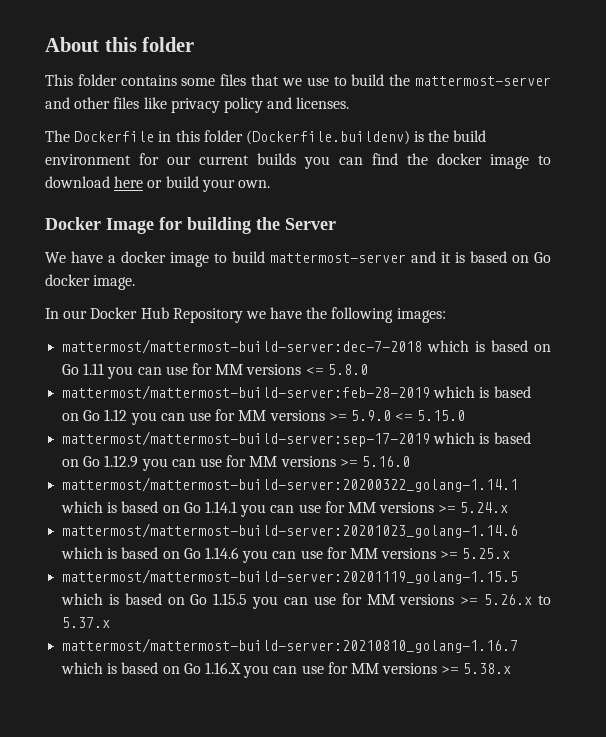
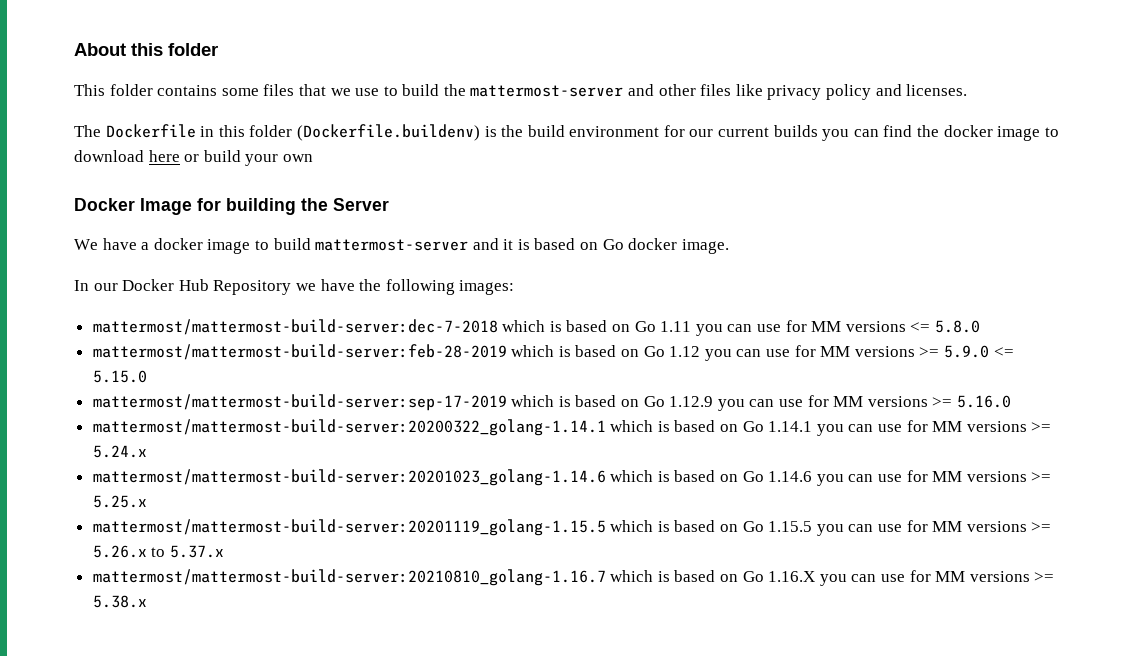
[237,180,270,188] own. -> [282,154,313,162] own

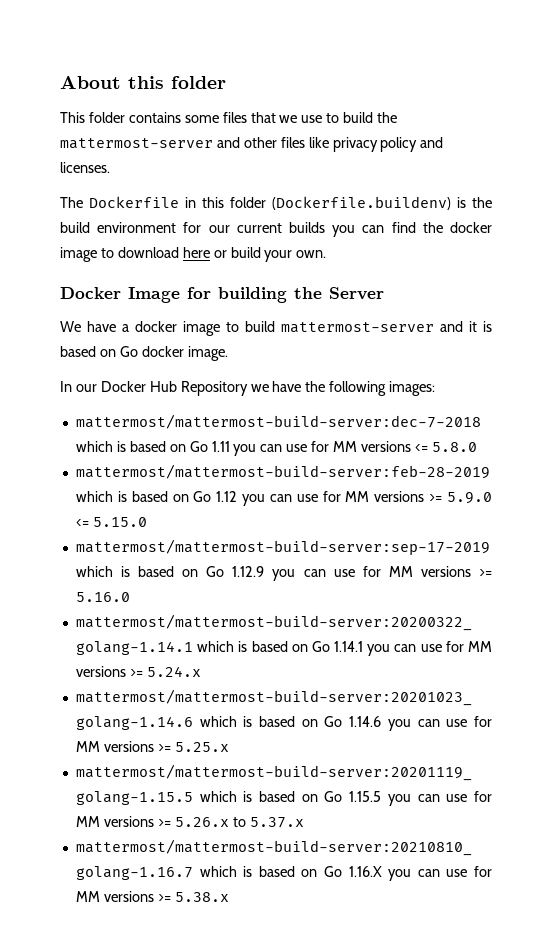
[282,154,313,162] own -> [296,250,327,258] own.

